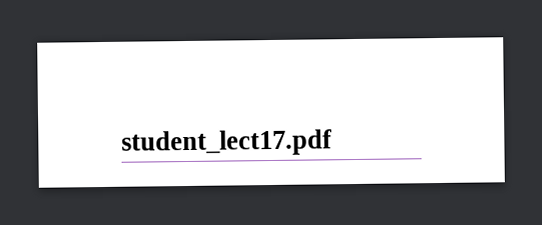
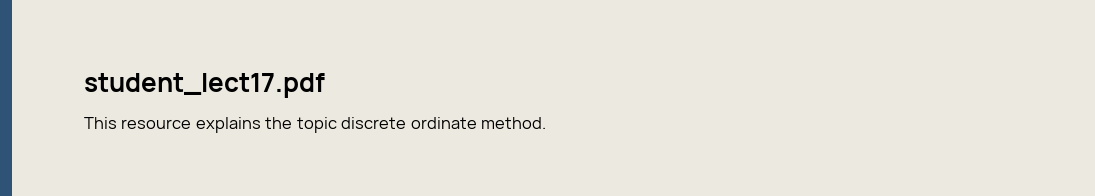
(333, 143) none -> [84,117,547,133] // This resource explains the topic discrete ordinate method.

